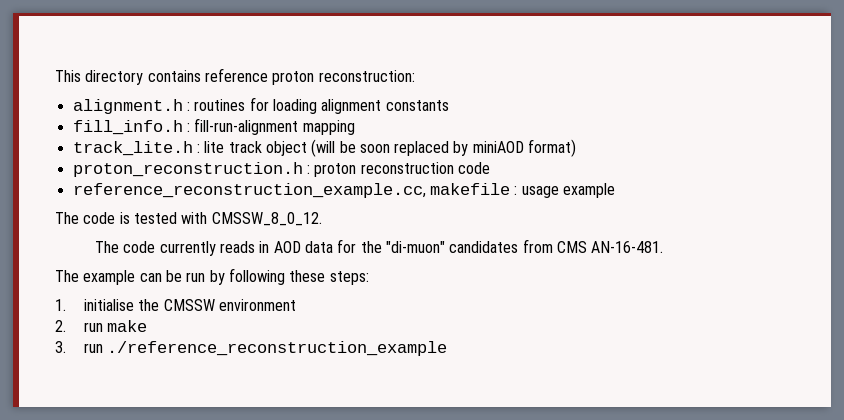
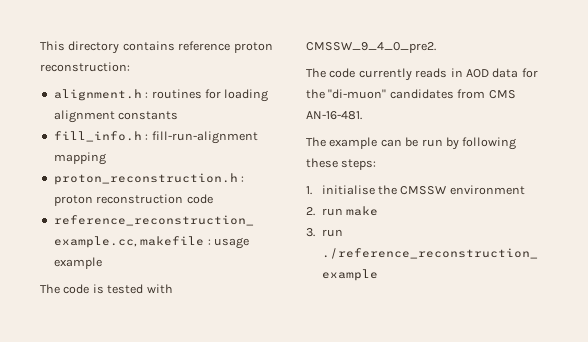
[72,139,577,157] // track_lite.h : lite track object (will be soon replaced by miniAOD format) -> (106, 158) none
[211,212,322,226] CMSSW_8_0_12. -> [306,42,436,53] CMSSW_9_4_0_pre2.

